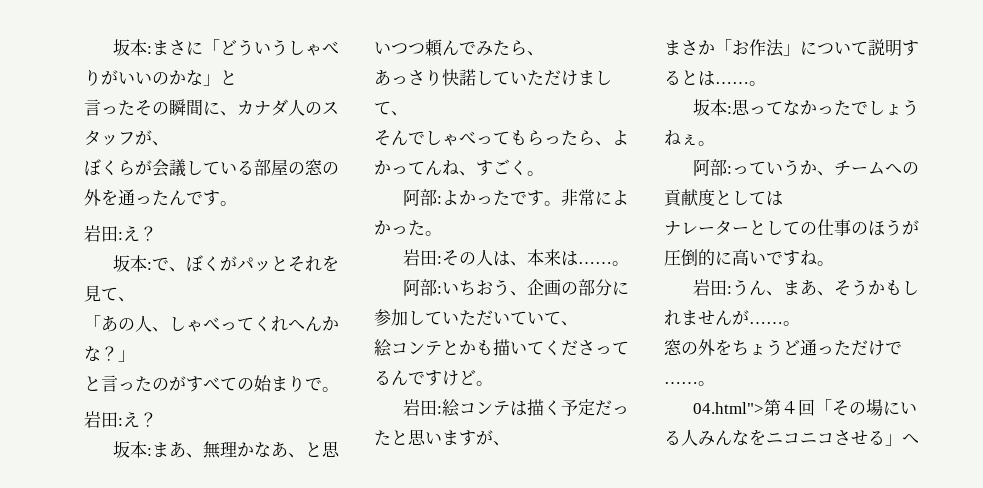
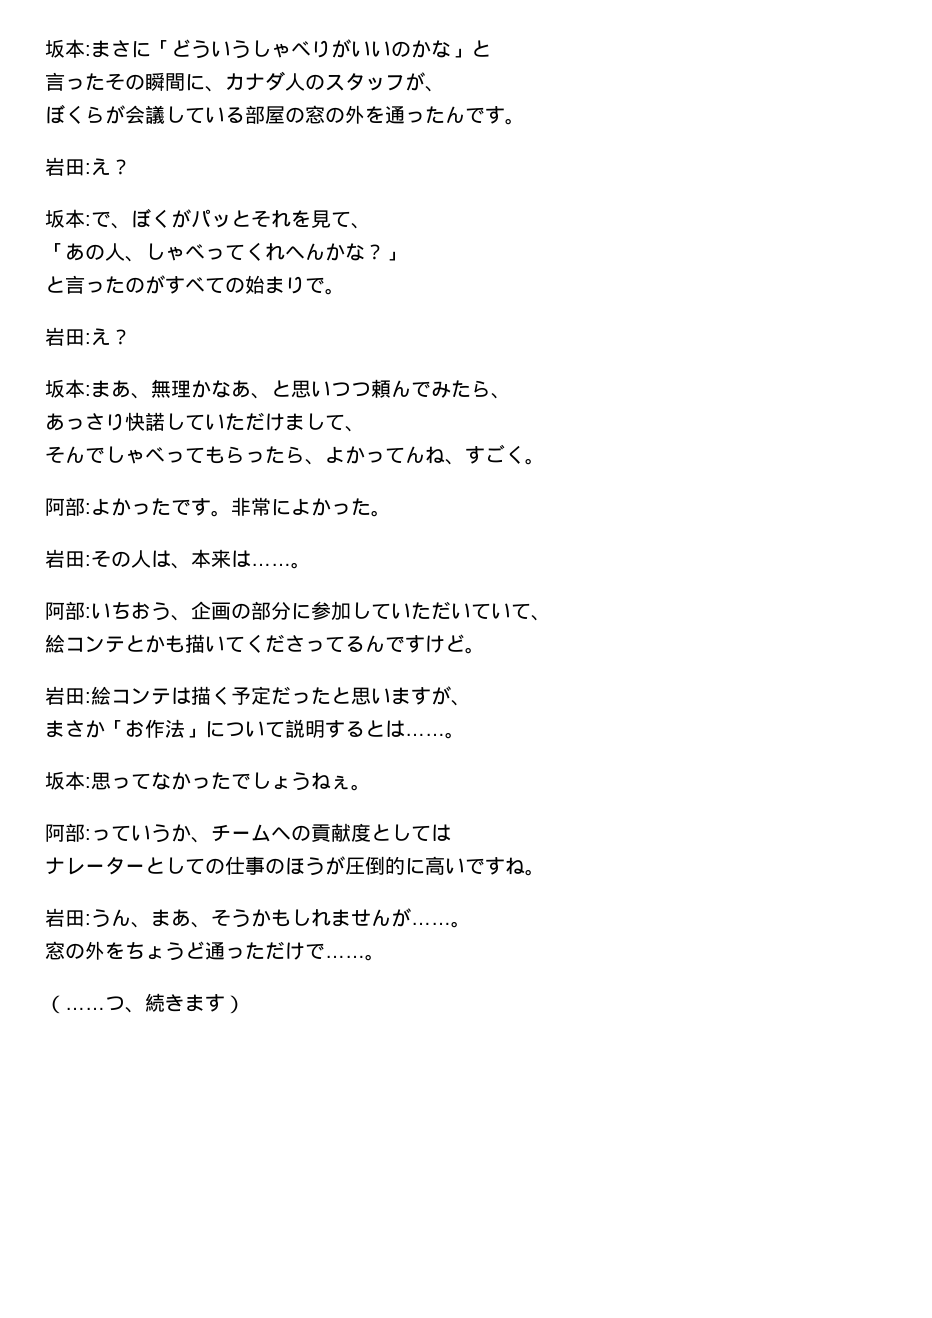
[693,399,918,416] [664,429,919,446] 04.html">第４回「その場にいる人みんなをニコニコさせる」へ -> [45,993,245,1014] （……つ、続きます）

